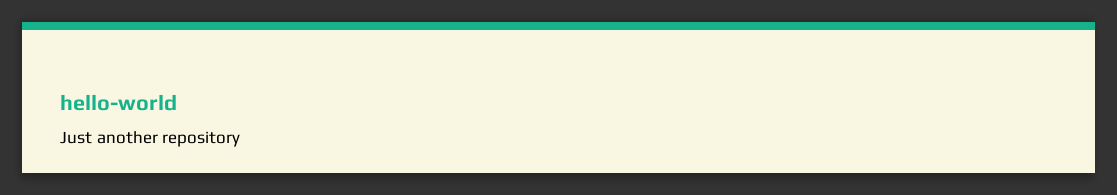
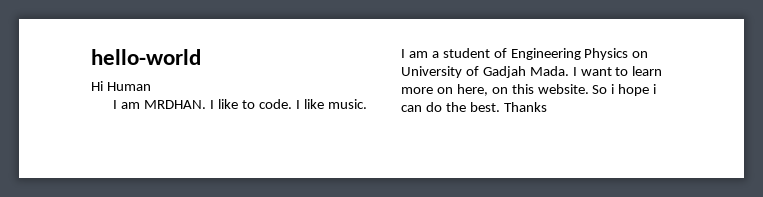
[60,131,241,147] Just another repository -> [91,81,151,91] [113,99,367,109] [401,48,649,60] [401,66,663,78] [401,84,657,96] [401,102,547,112] Hi Human // I am MRDHAN. I like to code. I like music. I am a student of Engineering Physics on University of Gadjah Mada. I want to learn more on here, on this website. So i hope i can do the best. Thanks

